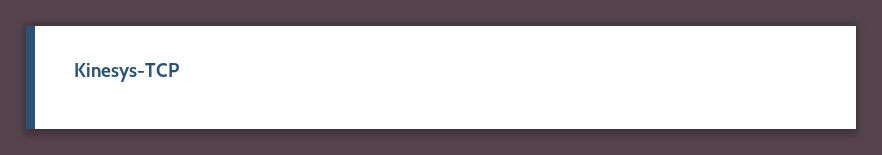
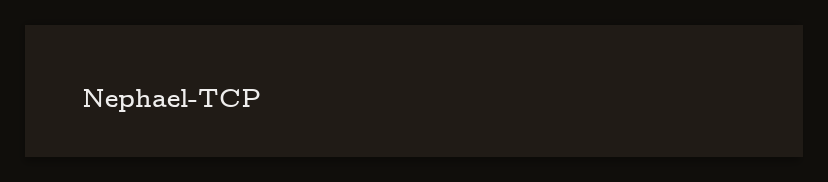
[74,63,179,82] Kinesys-TCP -> [82,89,261,112] Nephael-TCP

